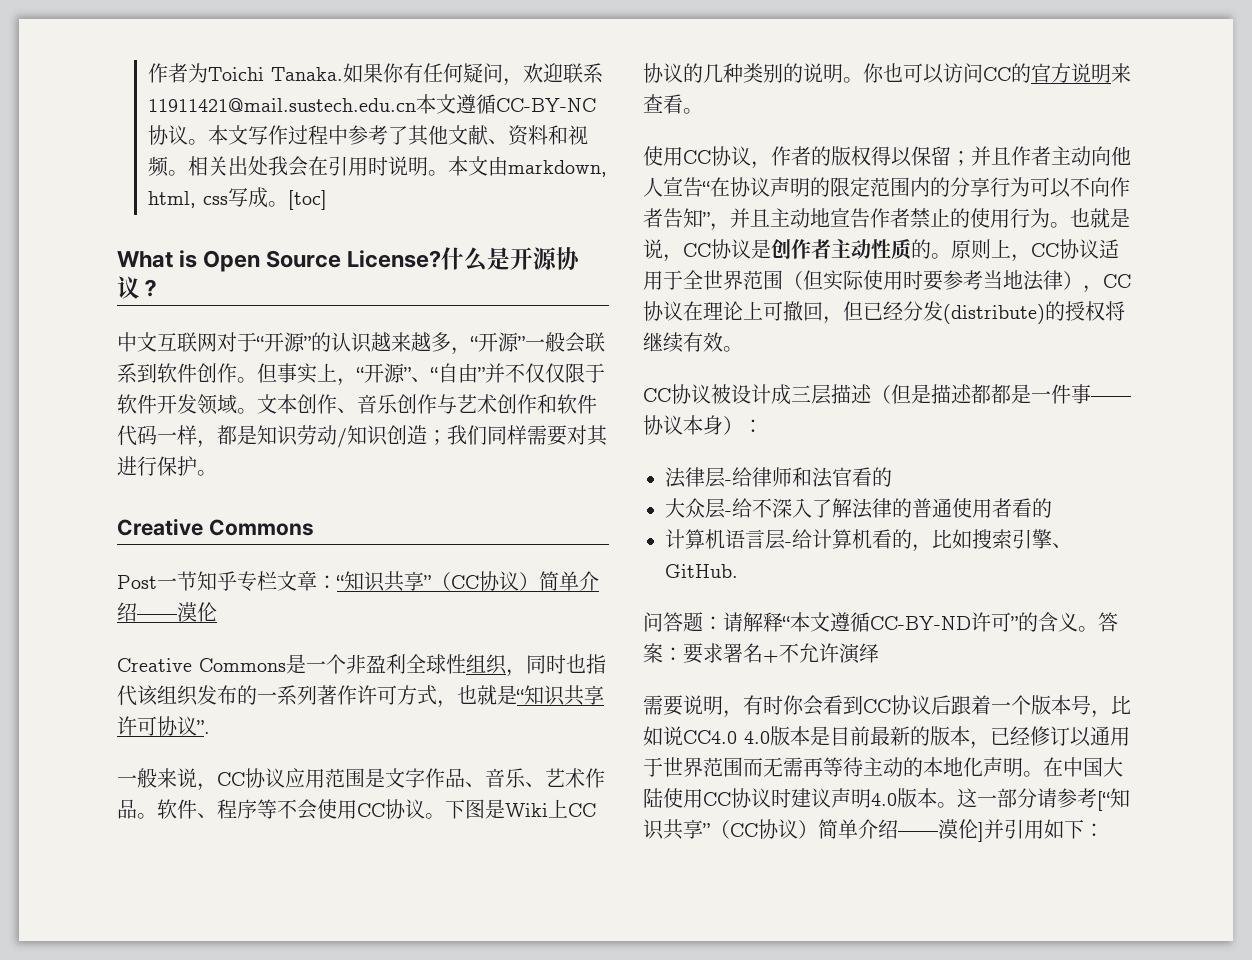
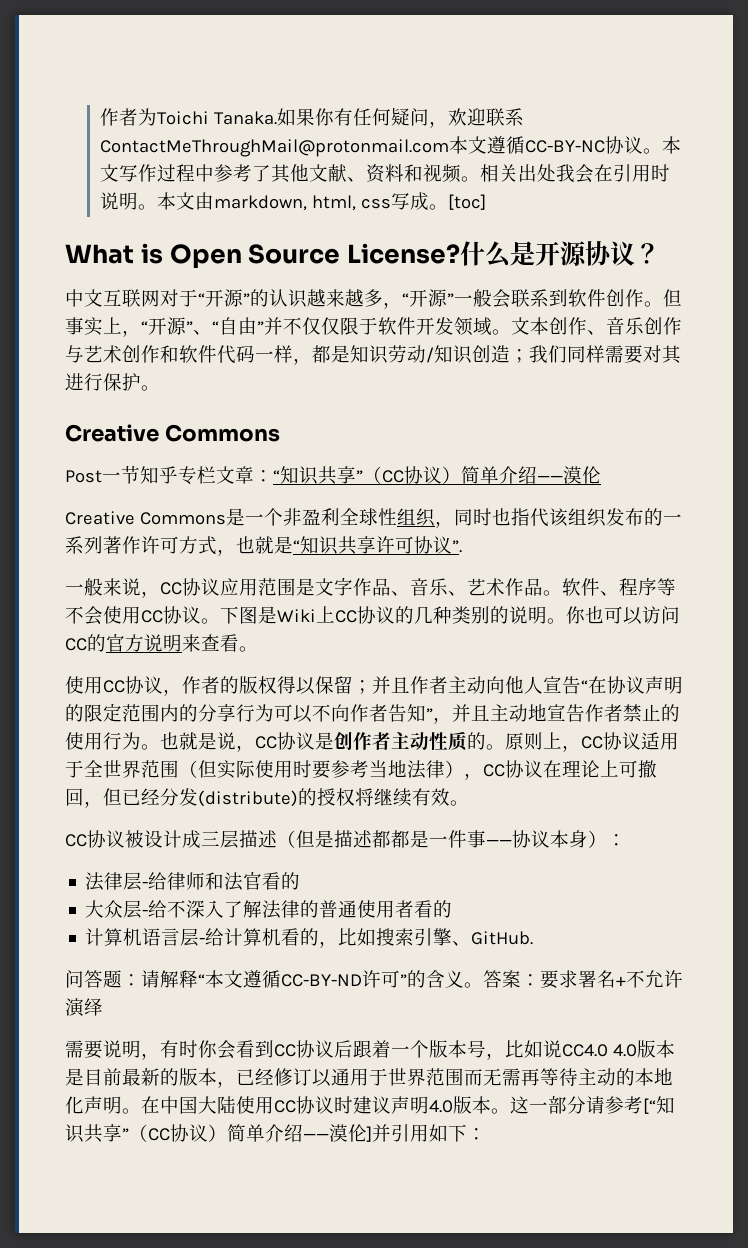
[147,98,416,112] 11911421@mail.sustech.edu.cn -> [100,139,450,157] ContactMeThroughMail@protonmail.com

